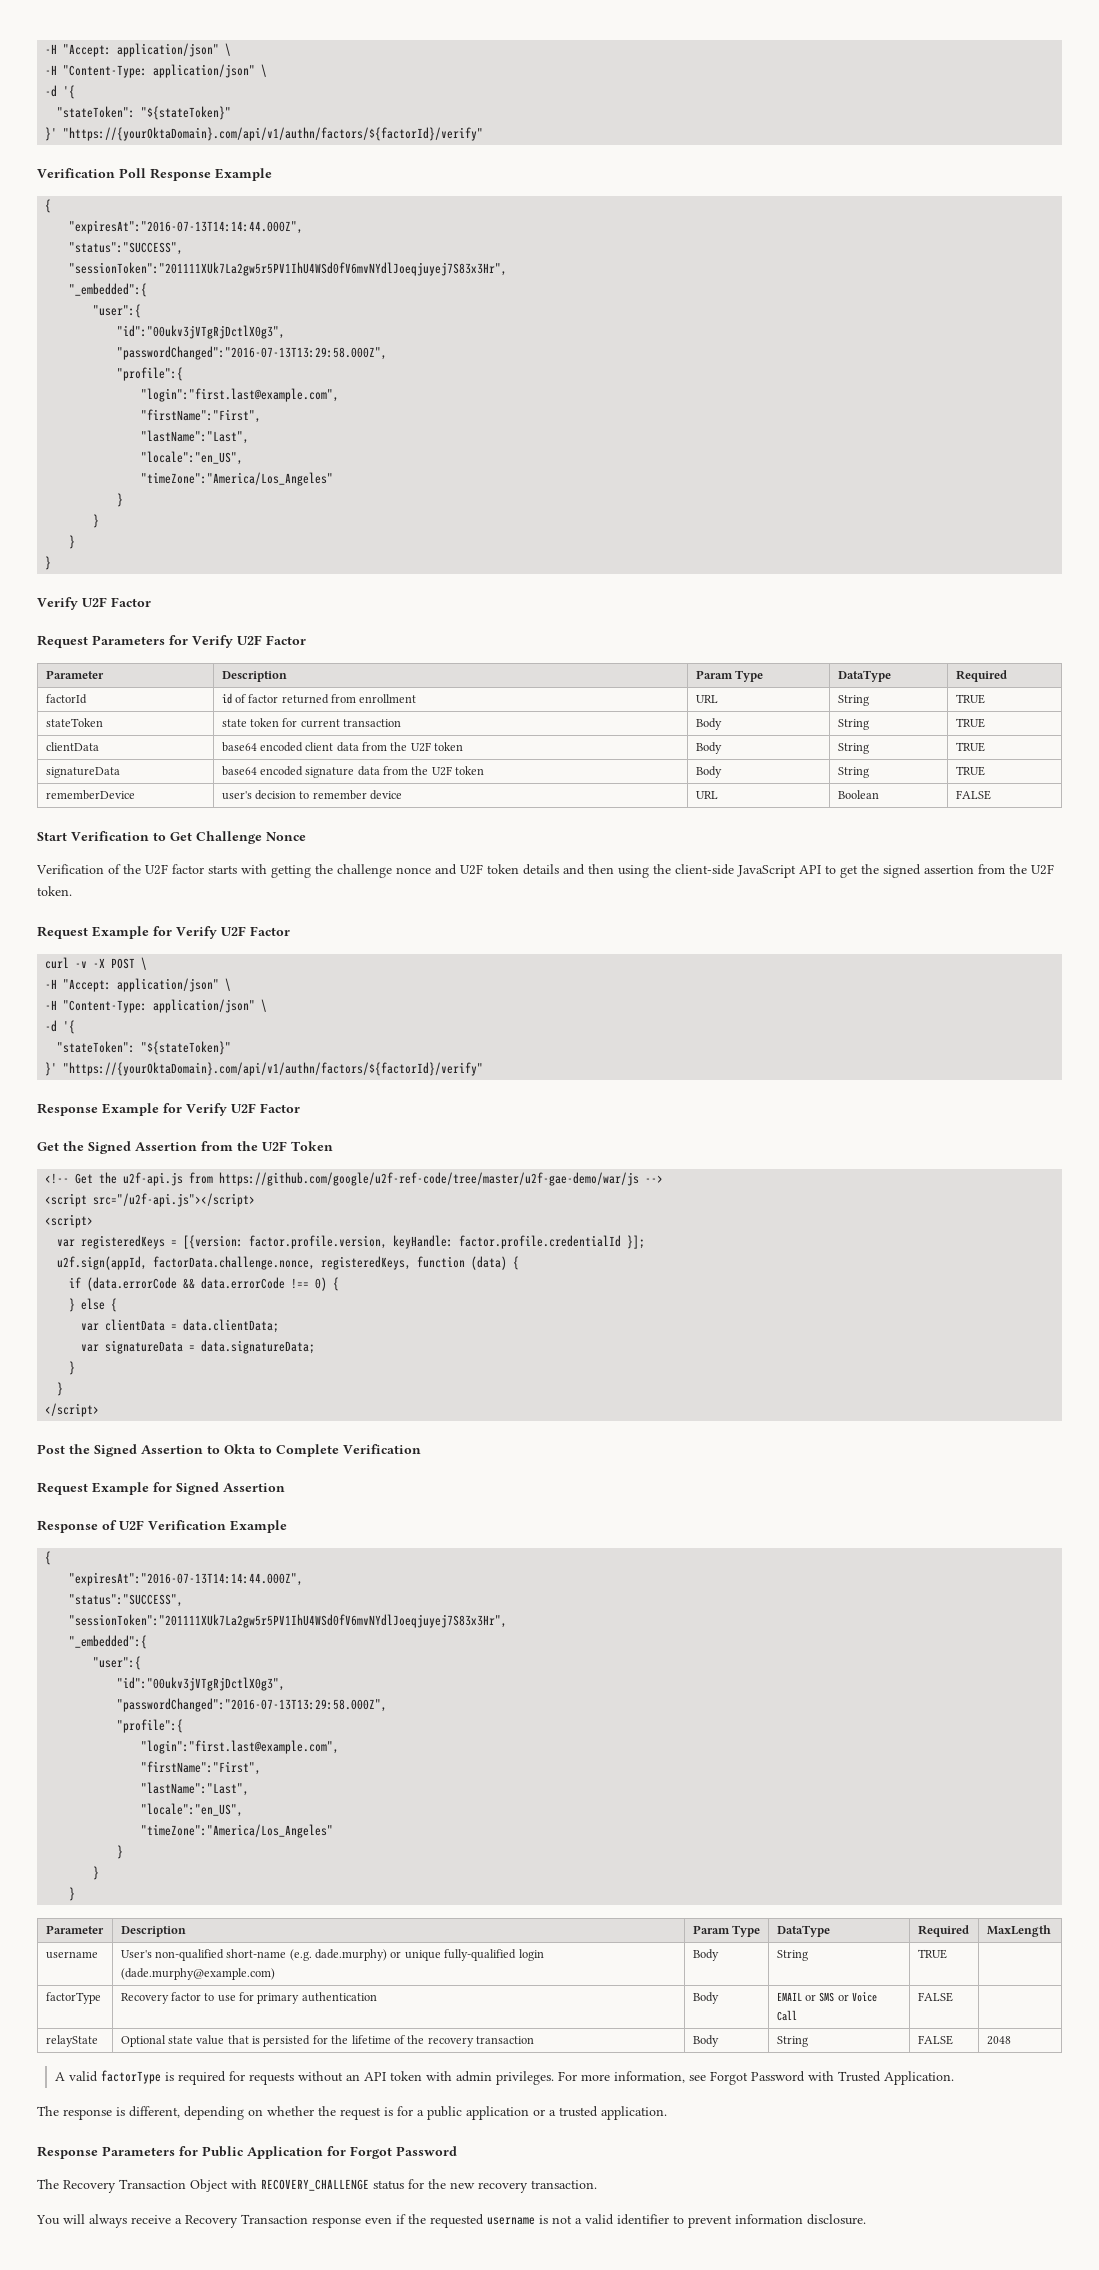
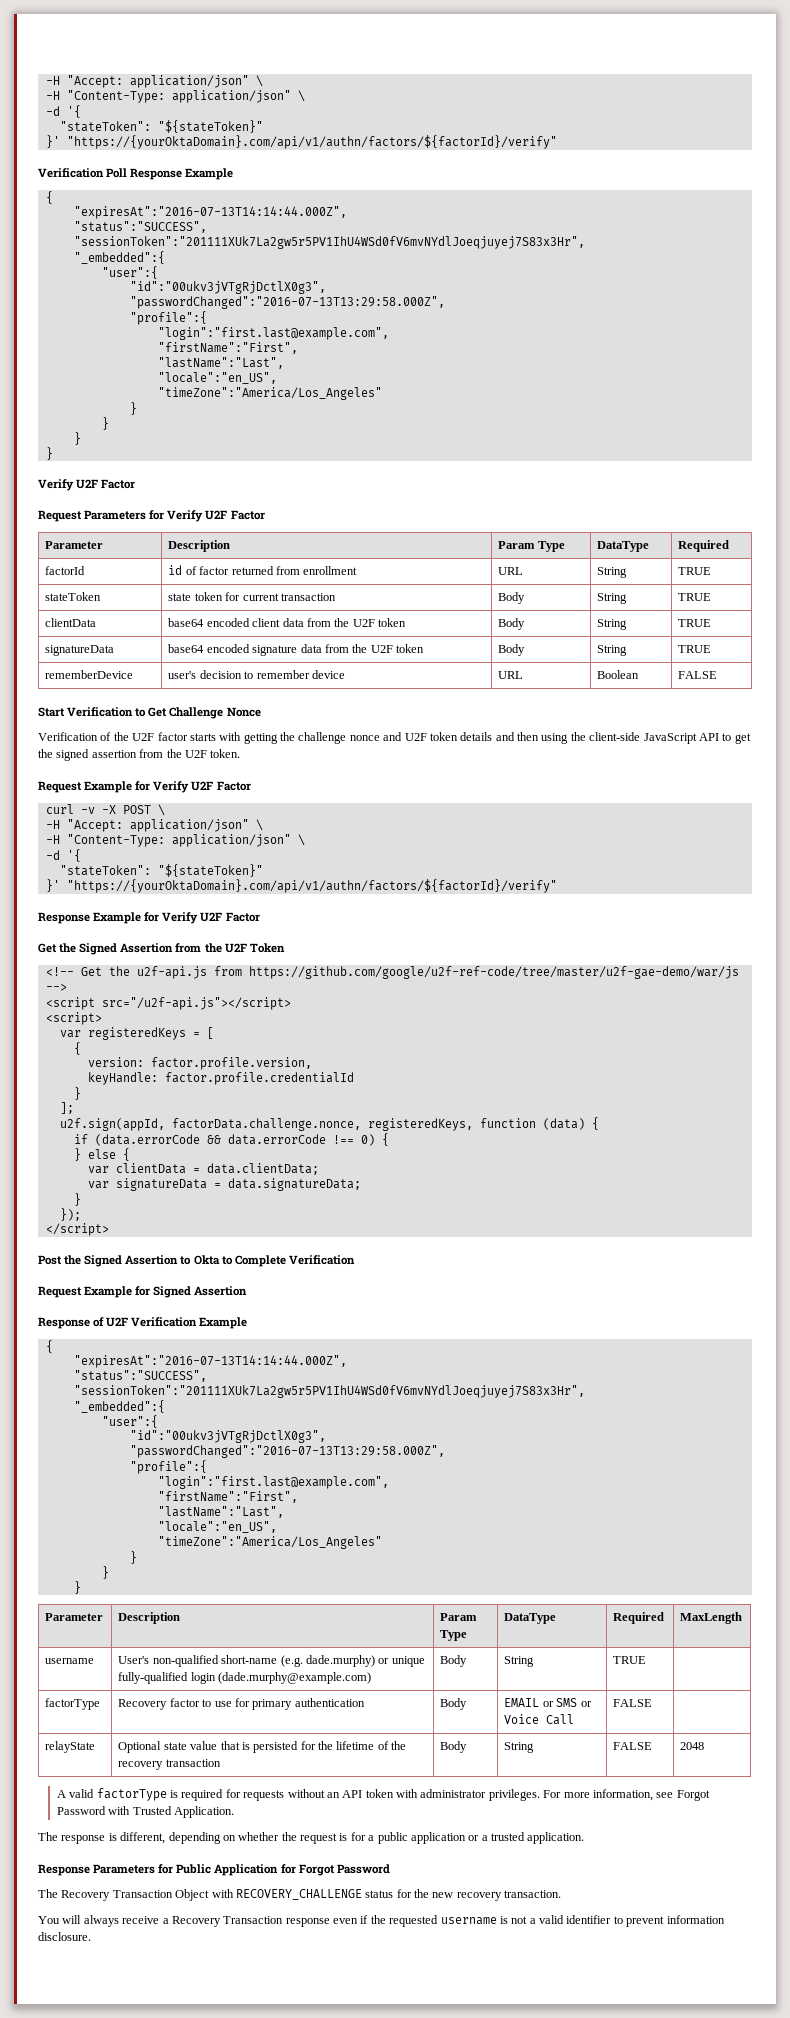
[183,1235,244,1249] [{version: -> [206,1027,214,1039] [73,1042,81,1055] [87,1057,144,1067] [ // { // version:
(388, 1242) none -> (312, 1063) //
[627,1235,646,1249] }]; -> [73,1087,81,1100] [59,1102,74,1114] // } // ];
[57,1382,64,1396] } -> [59,1208,81,1221] });
[455,2071,492,2082] admin -> [420,1789,487,1798] administrator

